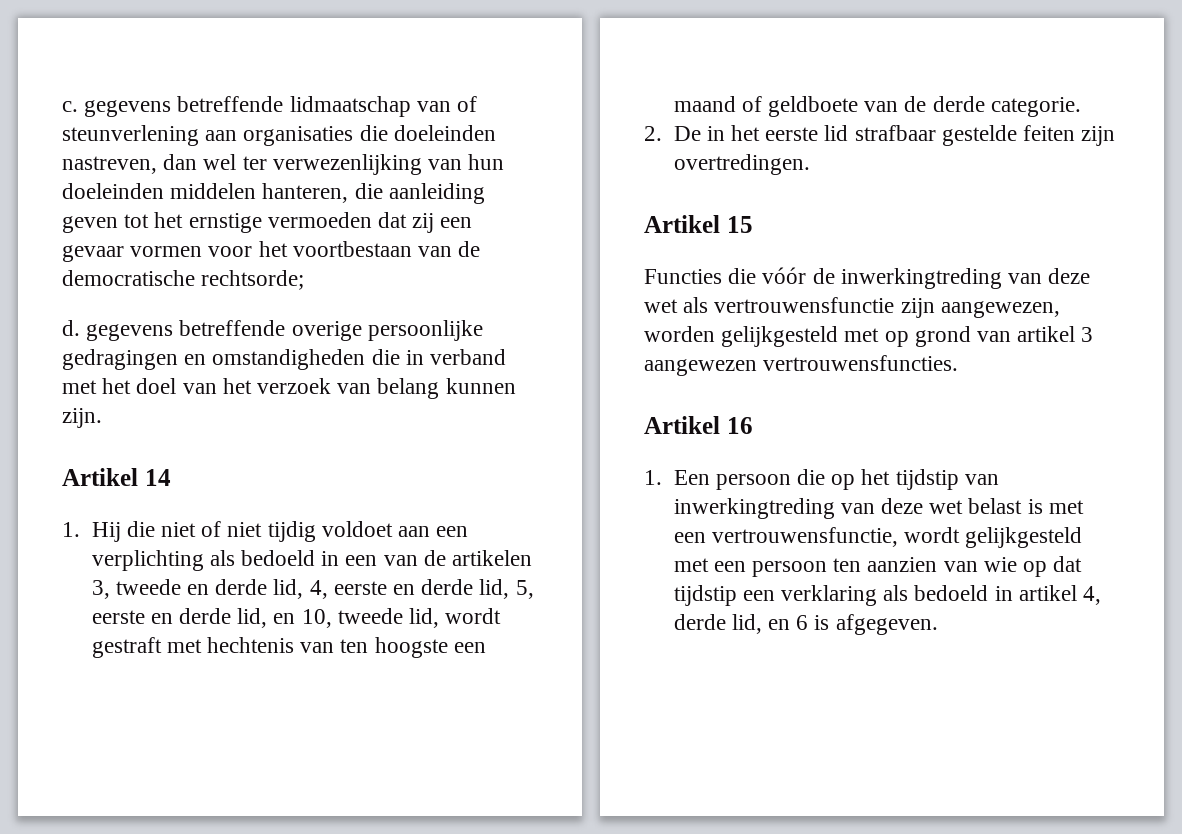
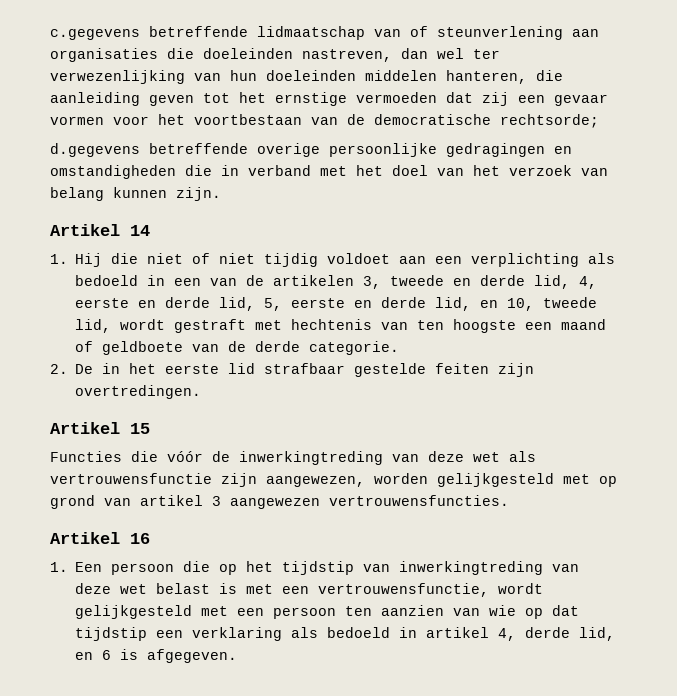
[62,100,172,117] c. gegevens -> [50,29,140,40] c.gegevens
[62,320,174,341] d. gegevens -> [50,143,140,157] d.gegevens

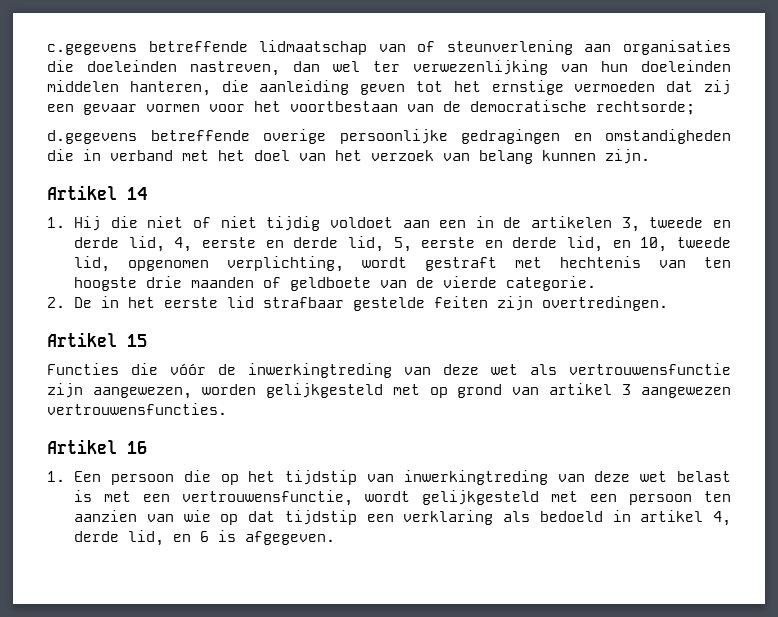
[471,253,616,267] [75,275,238,286] verplichting als bedoeld in een van -> [475,216,494,228] in
(112, 326) none -> [128,256,345,272] opgenomen verplichting,
[525,319,607,330] een maand -> [146,276,255,288] drie maanden
[255,341,301,352] derde -> [443,276,498,288] vierde

